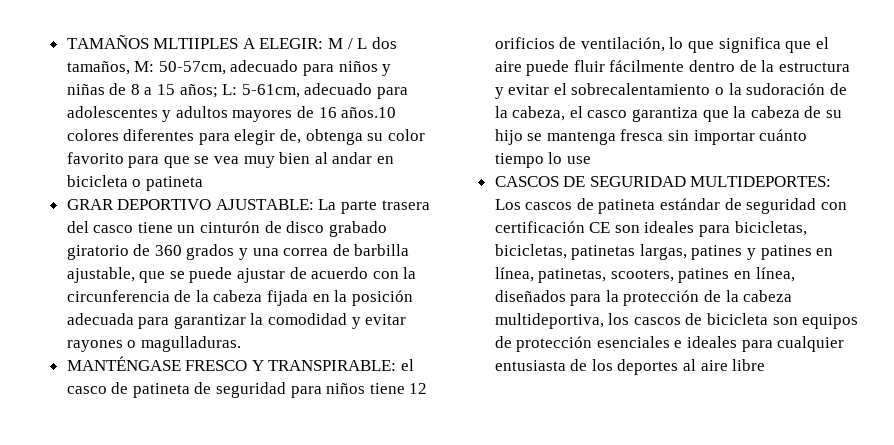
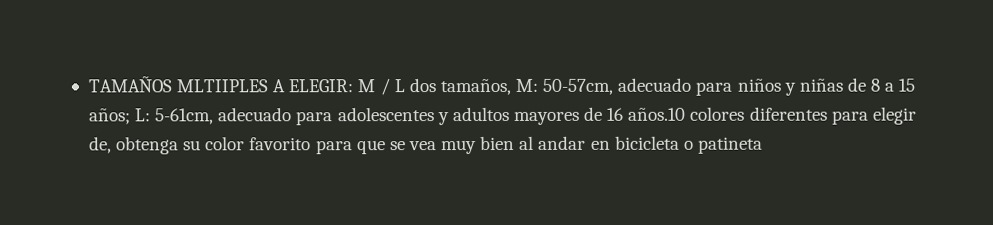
[66,199,430,214] [66,221,387,237] [66,244,410,260] [66,267,417,283] [66,290,413,306] [66,313,407,329] [66,336,241,352] [66,356,415,371] [66,382,428,398] [494,37,829,53] [494,60,850,76] [494,83,847,99] [494,106,843,122] [494,129,808,145] [494,152,591,168] [494,176,832,187] [494,198,847,214] [494,221,807,237] [494,244,834,260] [494,267,795,283] [494,290,793,306] [494,313,859,329] [494,336,845,352] [494,359,766,375] // GRAR DEPORTIVO AJUSTABLE: La parte trasera del casco tiene un cinturón de disco grabado giratorio de 360 grados y una correa de barbilla ajustable, que se puede ajustar de acuerdo con la circunferencia de la cabeza fijada en la posición adecuada para garantizar la comodidad y evitar rayones o magulladuras. // MANTÉNGASE FRESCO Y TRANSPIRABLE: el casco de patineta de seguridad para niños tiene 12 orificios de ventilación, lo que significa que el aire puede fluir fácilmente dentro de la estructura y evitar el sobrecalentamiento o la sudoración de la cabeza, el casco garantiza que la cabeza de su hijo se mantenga fresca sin importar cuánto tiempo lo use // CASCOS DE SEGURIDAD MULTIDEPORTES: Los cascos de patineta estándar de seguridad con certificación CE son ideales para bicicletas, bicicletas, patinetas largas, patines y patines en línea, patinetas, scooters, patines en línea, diseñados para la protección de la cabeza multideportiva, los cascos de bicicleta son equipos de protección esenciales e ideales para cualquier entusiasta de los deportes al aire libre -> (763, 145) none

